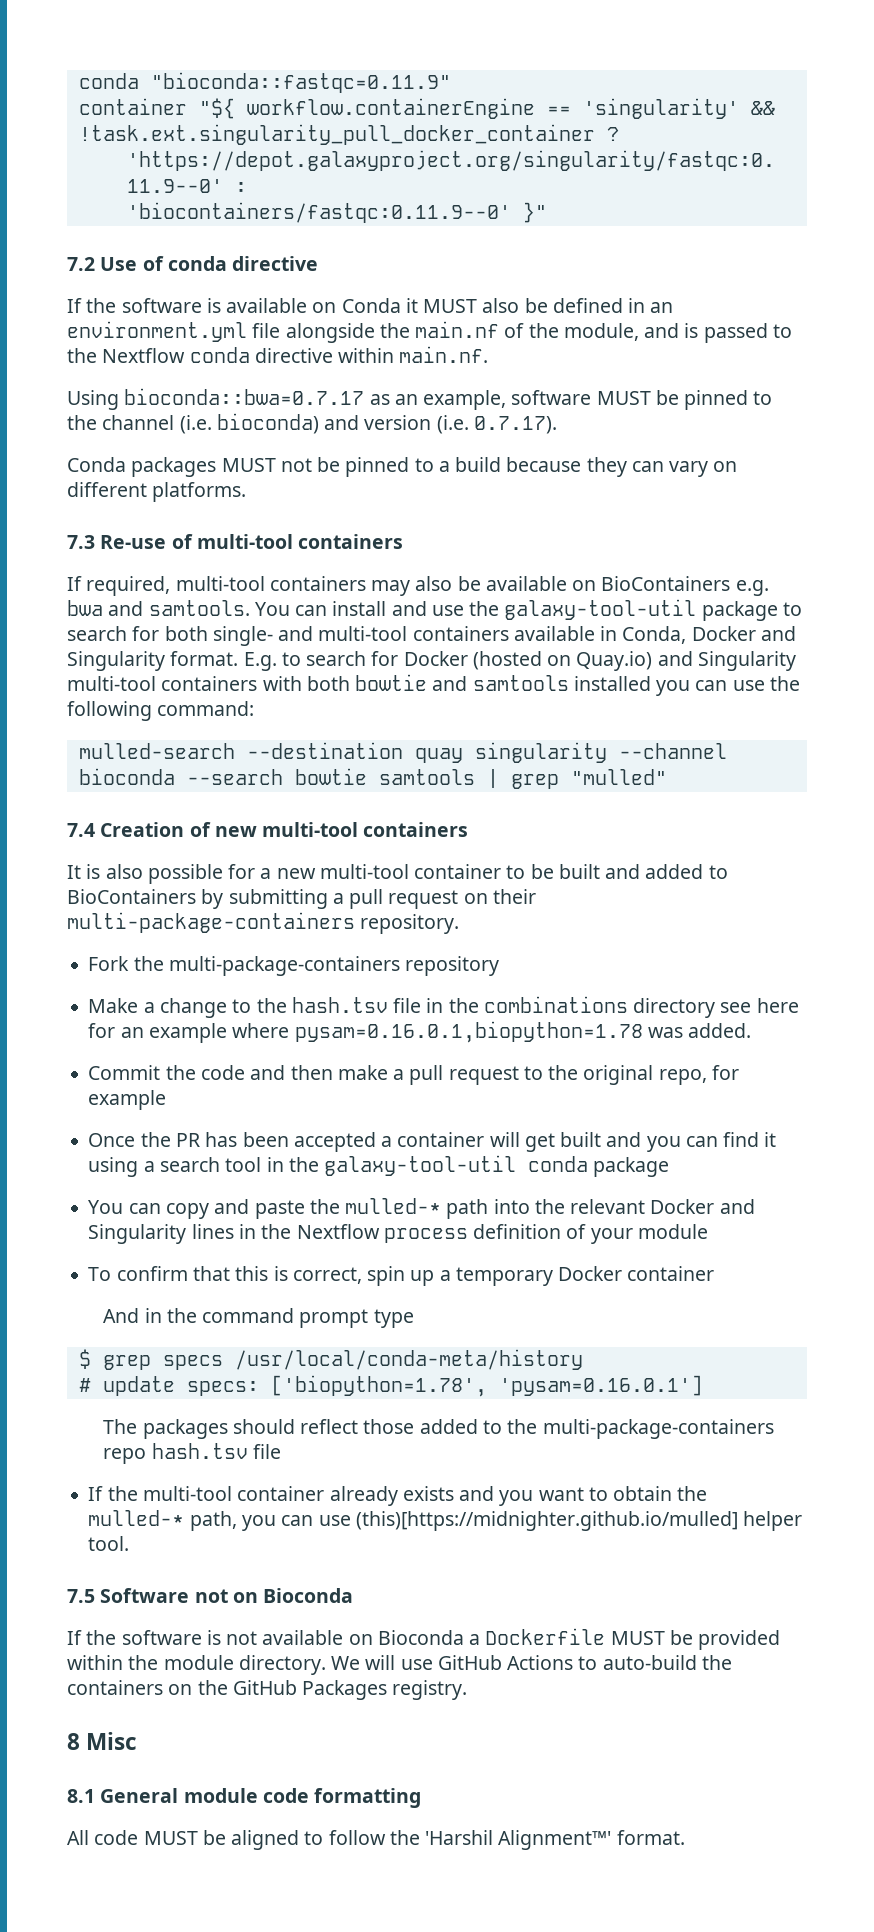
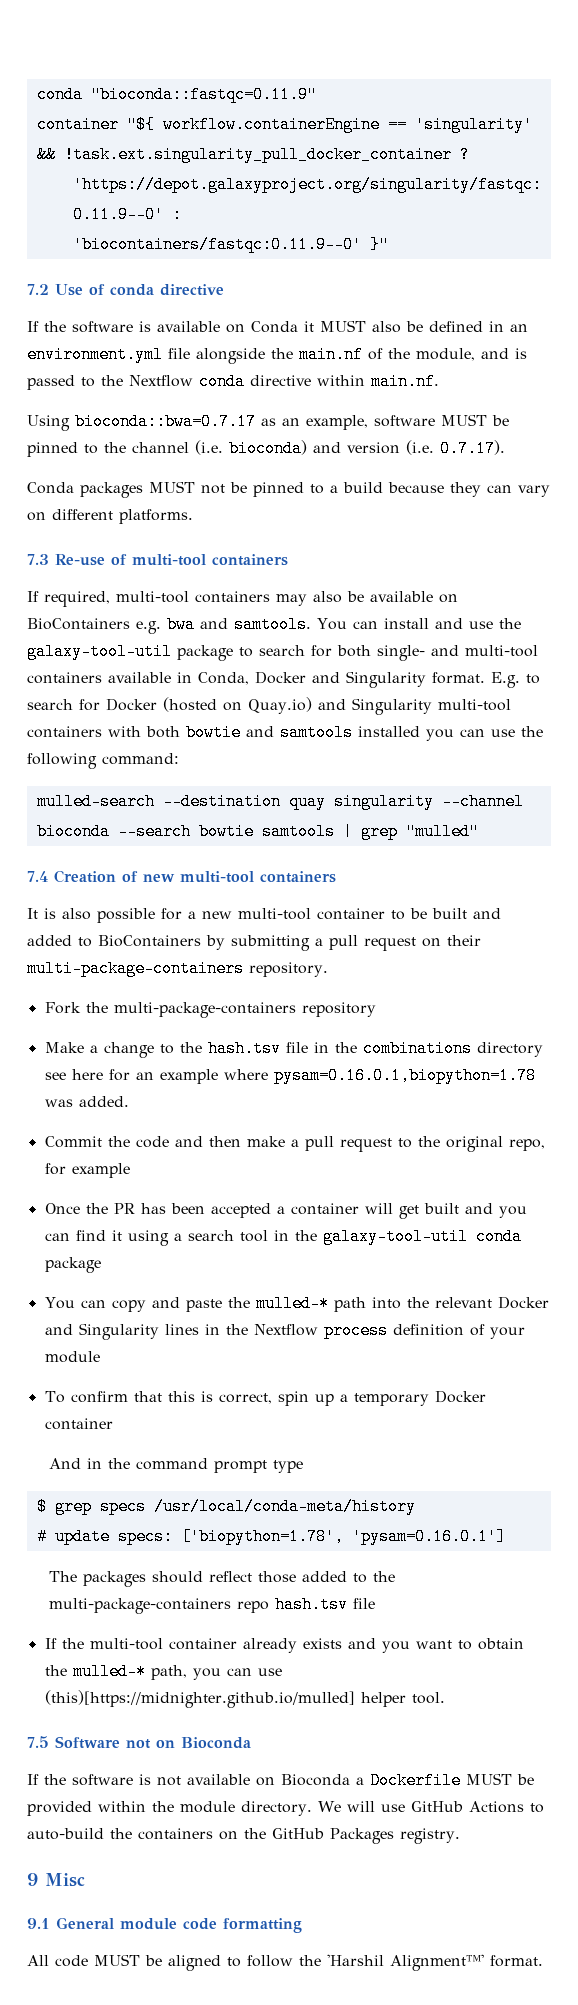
[67,1733,80,1750] 8 -> [27,1873,38,1886] 9
[67,1789,95,1803] 8.1 -> [27,1918,50,1929] 9.1

